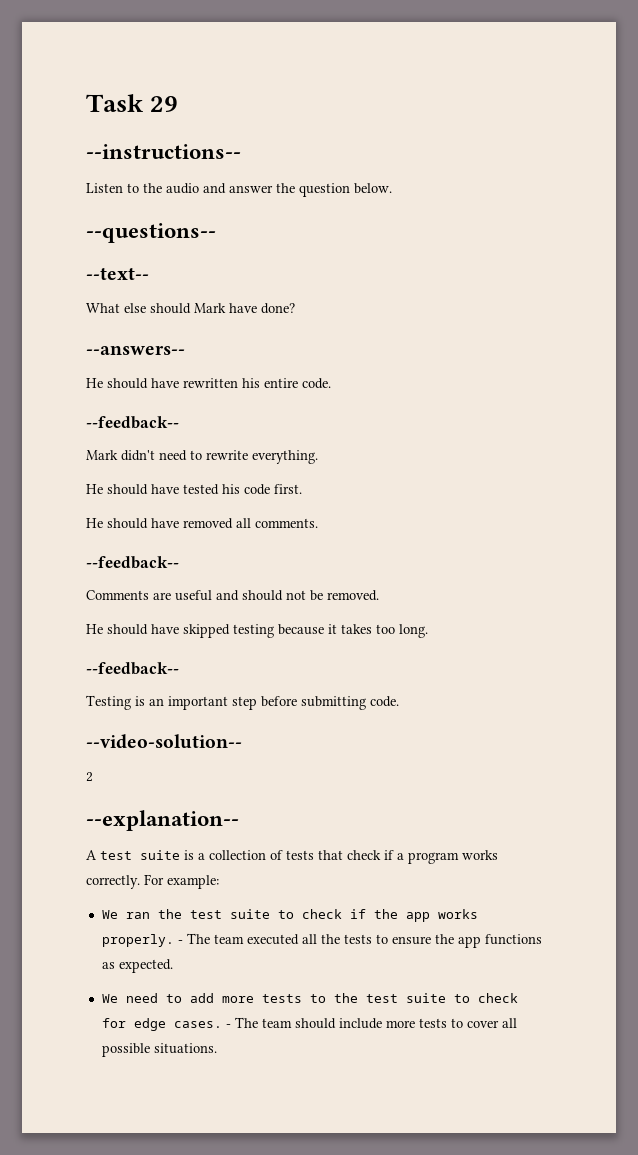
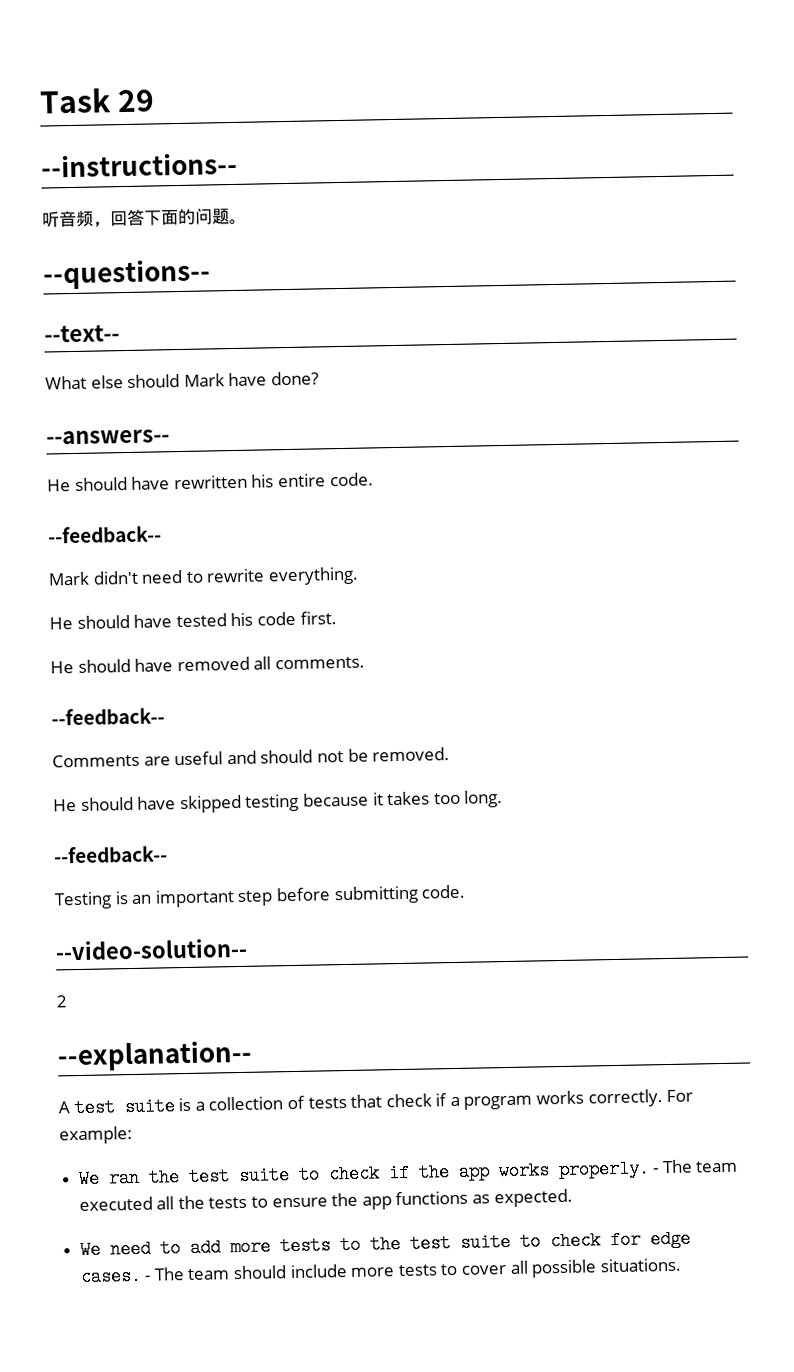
[86,183,392,197] Listen to the audio and answer the question below. -> [42,208,247,228] 听音频，回答下面的问题。

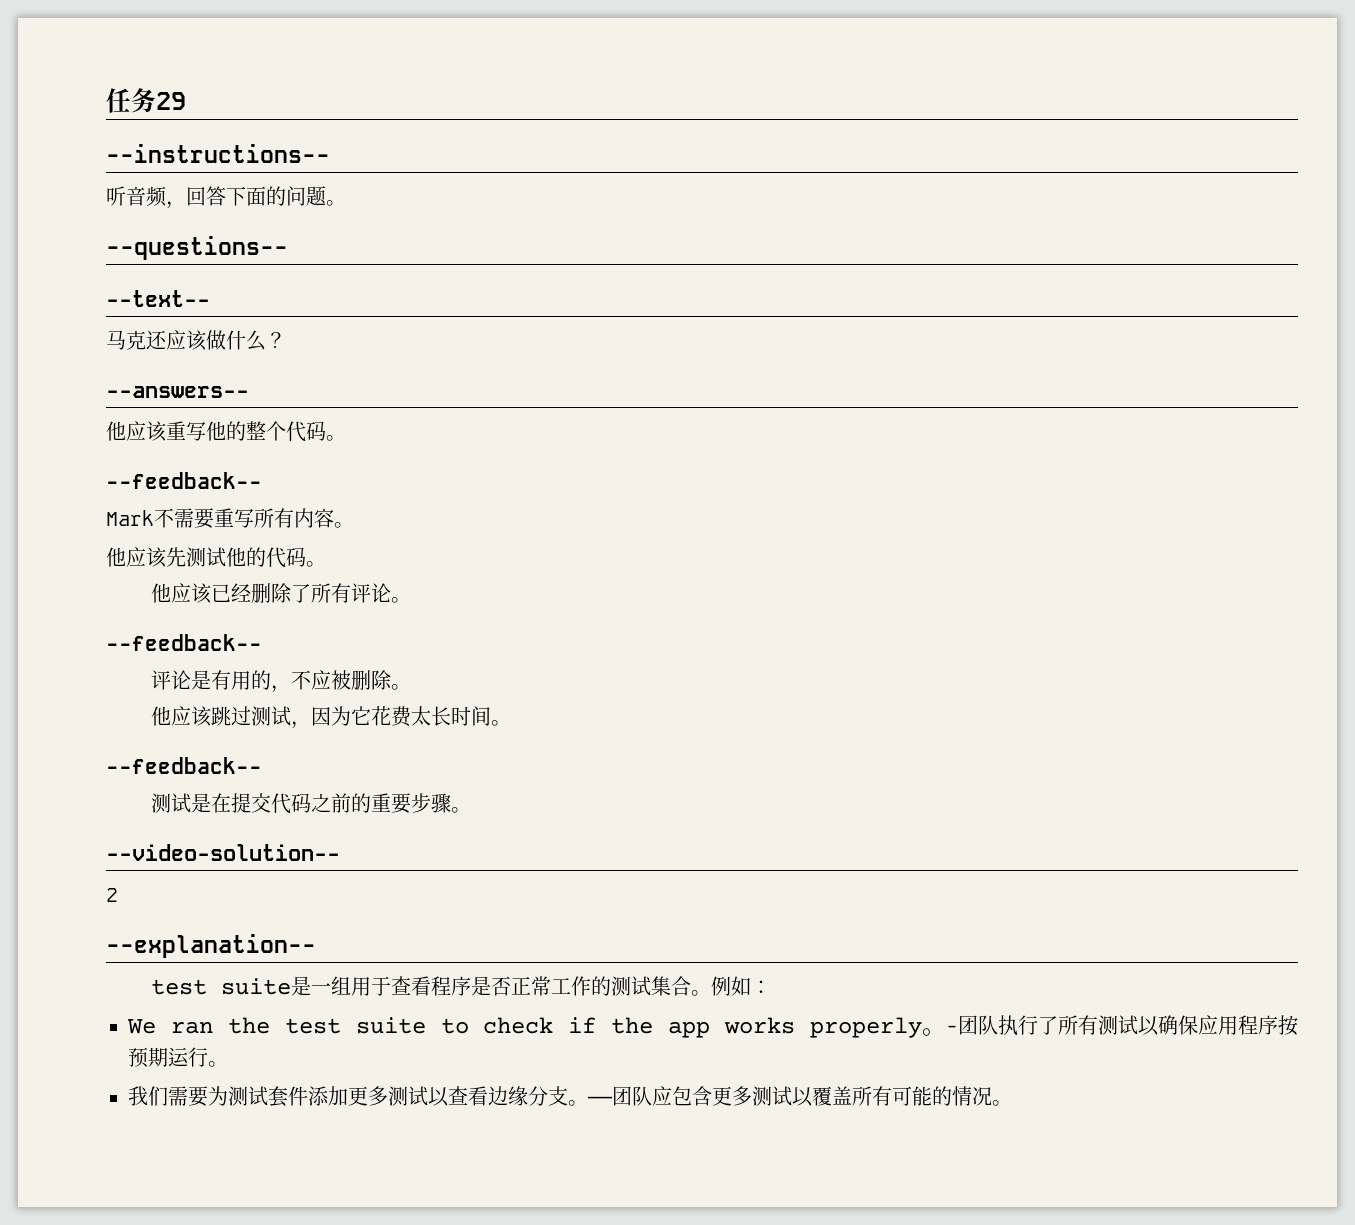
[39,87,111,114] Task -> [106,88,156,113] 任务
[45,371,319,390] [46,429,170,445] [47,472,374,492] [47,525,162,544] [48,566,359,586] [49,611,337,630] [50,656,365,674] [51,707,165,726] [52,747,451,768] [53,790,504,814] [53,845,168,864] [54,884,466,910] What else should Mark have done? // --answers-- // He should have rewritten his entire code. // --feedback-- // Mark didn't need to rewrite everything. // He should have tested his code first. // He should have removed all comments. // --feedback-- // Comments are useful and should not be removed. // He should have skipped testing because it takes too long. // --feedback-- // Testing is an important step before submitting code. -> [106,330,286,351] [106,386,249,398] [106,421,346,442] [106,472,262,489] [106,508,354,529] [106,547,326,568] [150,583,411,604] [106,634,262,651] [150,670,411,693] [150,706,511,729] [106,757,262,774] [150,793,471,814] 马克还应该做什么？ // --answers-- // 他应该重写他的整个代码。 // --feedback-- // Mark不需要重写所有内容。 // 他应该先测试他的代码。 // 他应该已经删除了所有评论。 // --feedback-- // 评论是有用的，不应被删除。 // 他应该跳过测试，因为它花费太长时间。 // --feedback-- // 测试是在提交代码之前的重要步骤。
[58,1089,694,1118] [59,1126,133,1145] A test suite is a collection of tests that check if a program works correctly. For example: -> [150,976,771,996] test suite是一组用于查看程序是否正常工作的测试集合。例如：
[557,1159,739,1180] [78,1188,573,1212] [79,1229,691,1260] [79,1257,681,1287] properly. - The team executed all the tests to ensure the app functions as expected. // We need to add more tests to the test suite to check for edge cases. - The team should include more tests to cover all possible situations. -> [810,1015,1298,1038] [128,1047,228,1068] [128,1086,1012,1107] properly。-团队执行了所有测试以确保应用程序按预期运行。 // 我们需要为测试套件添加更多测试以查看边缘分支。——团队应包含更多测试以覆盖所有可能的情况。

